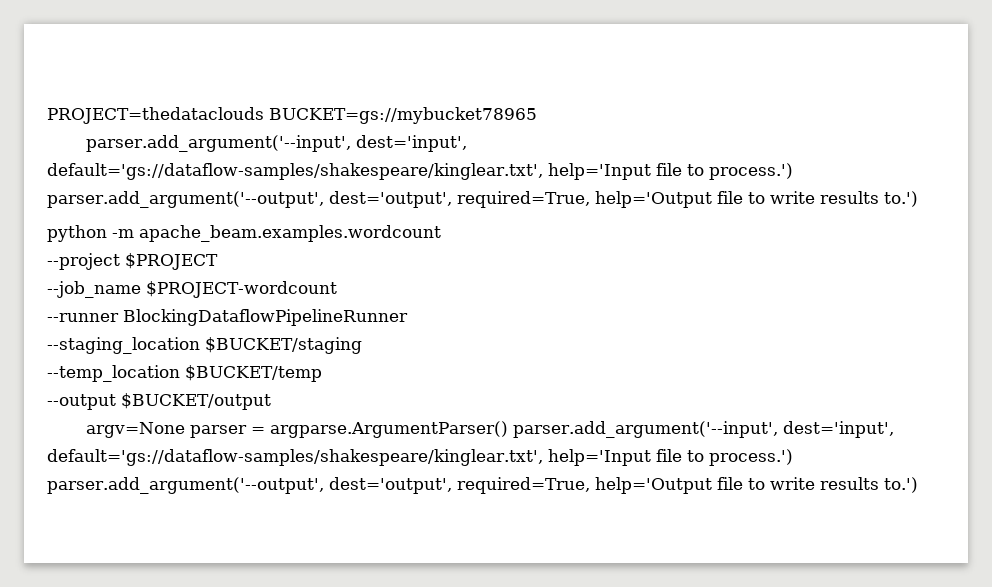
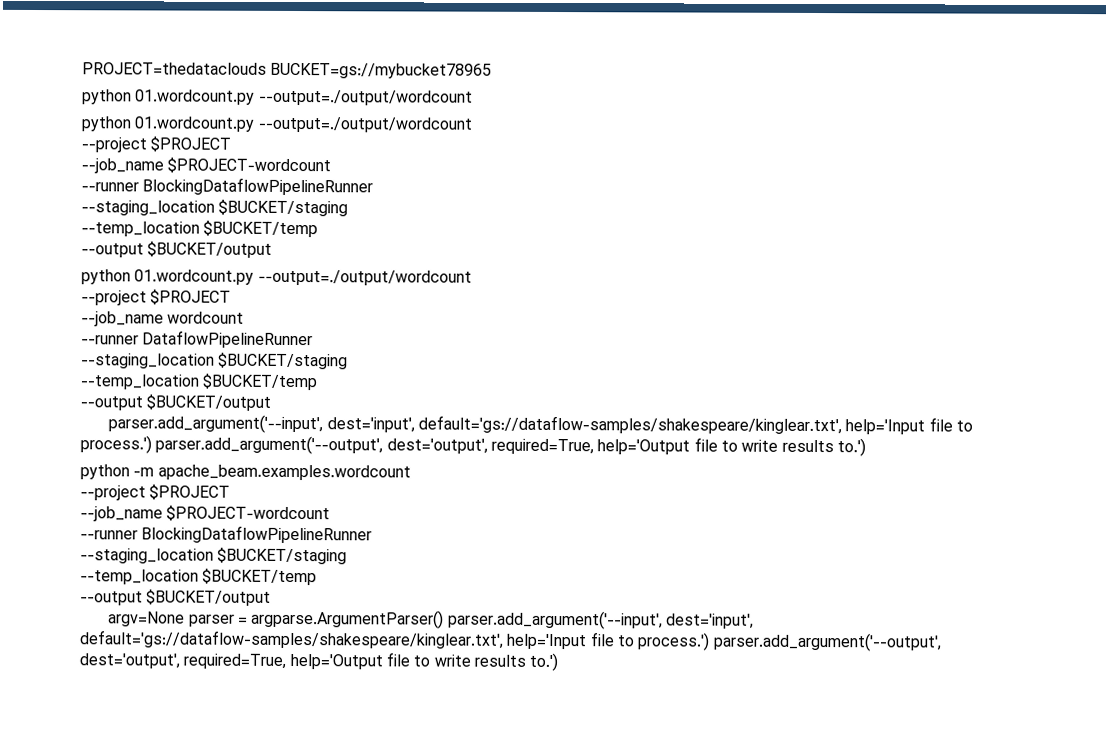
(537, 115) none -> [82,89,473,106] [81,116,472,133] [81,136,232,153] [81,157,332,174] [81,177,374,196] [81,199,349,217] [81,220,319,238] [81,241,273,258] [81,269,472,286] [81,289,232,306] [81,311,245,327] [81,330,314,349] [81,352,349,370] [80,373,319,391] [80,394,272,411] // python 01.wordcount.py --output=./output/wordcount // python 01.wordcount.py --output=./output/wordcount // --project $PROJECT // --job_name $PROJECT-wordcount // --runner BlockingDataflowPipelineRunner // --staging_location $BUCKET/staging // --temp_location $BUCKET/temp // --output $BUCKET/output // python 01.wordcount.py --output=./output/wordcount // --project $PROJECT // --job_name wordcount // --runner DataflowPipelineRunner // --staging_location $BUCKET/staging // --temp_location $BUCKET/temp // --output $BUCKET/output

